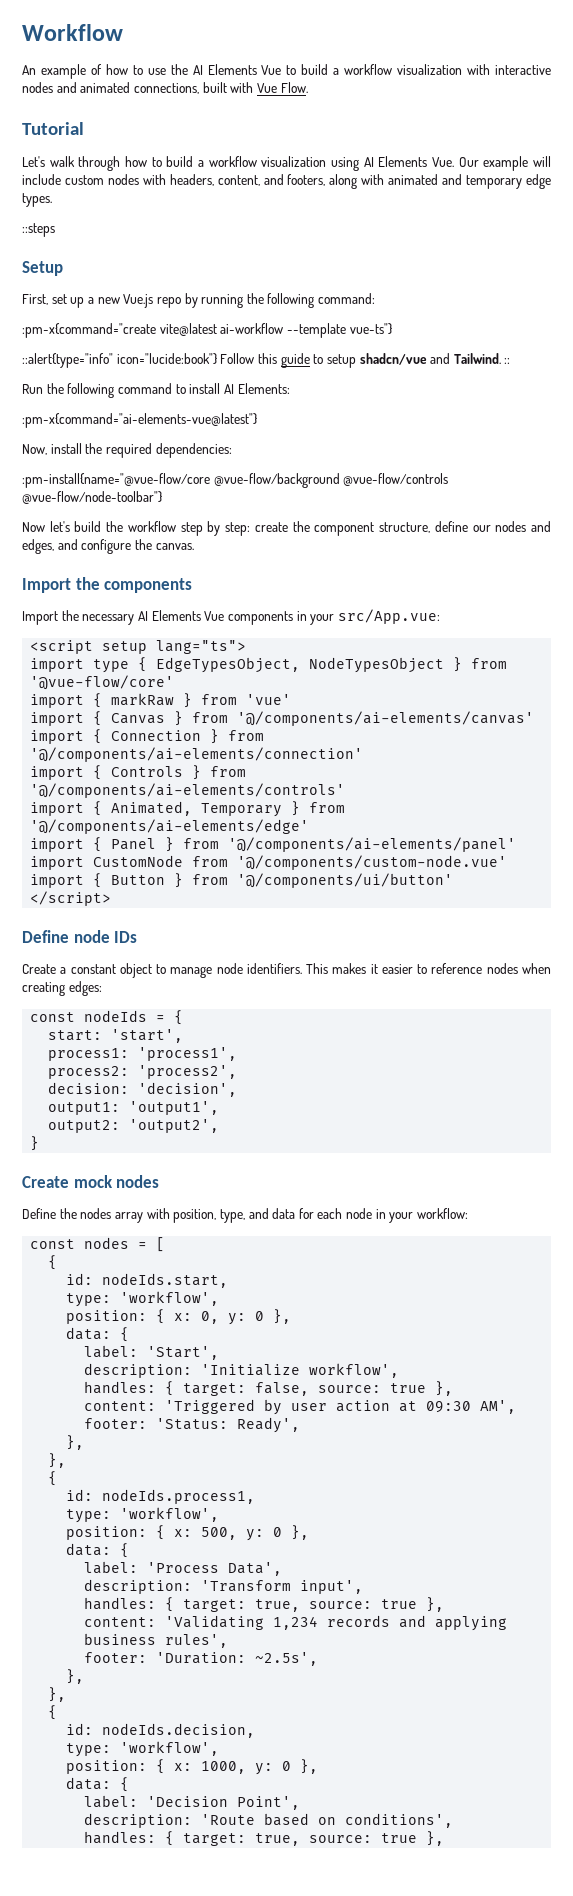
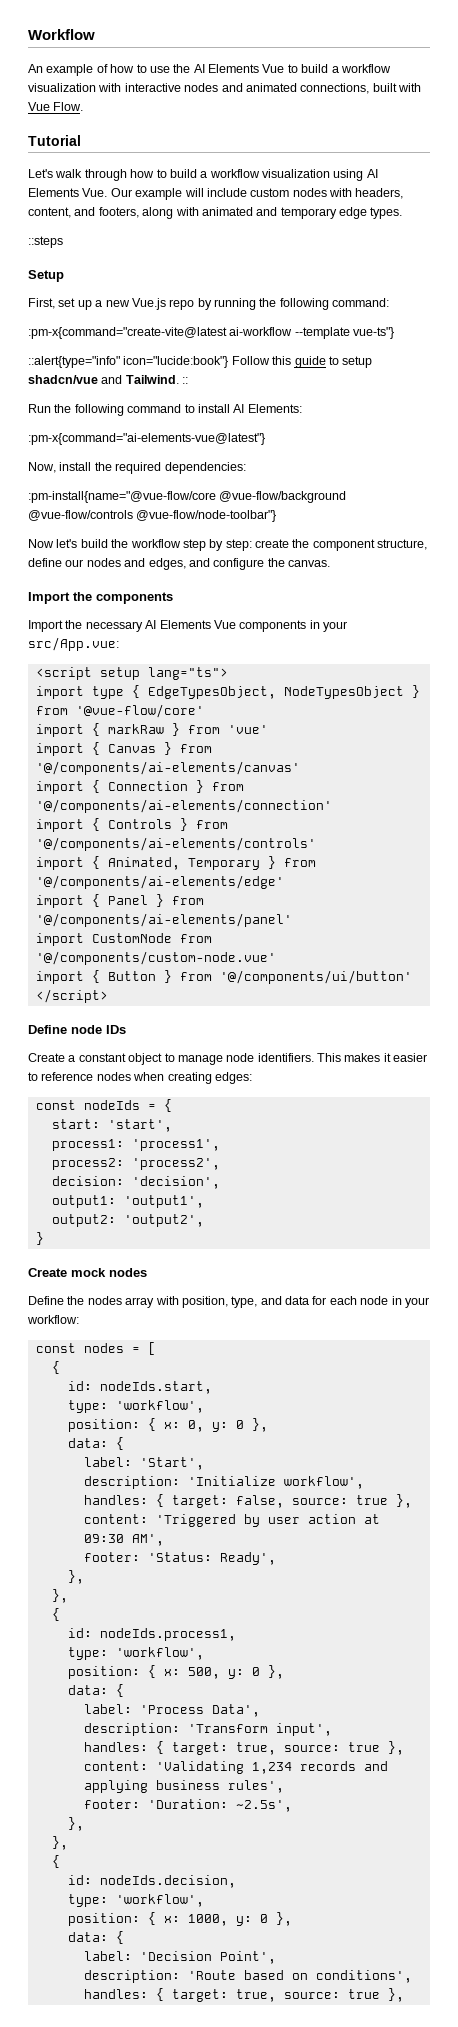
[22,323,217,338] :pm-x{command="create vite@latest -> [28,327,227,339] :pm-x{command="create-vite@latest

